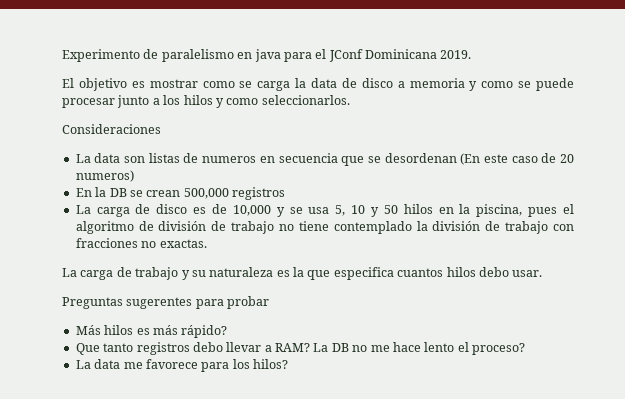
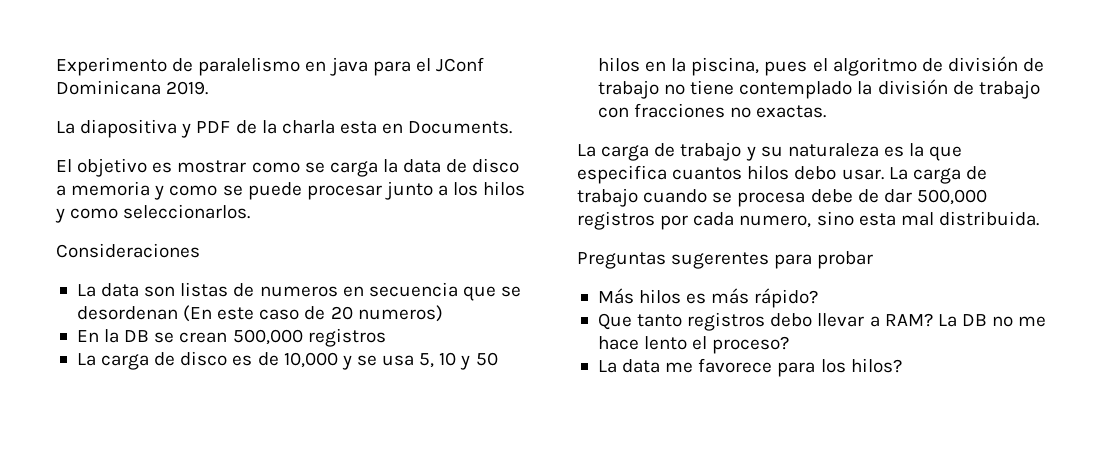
(472, 54) none -> [56,119,513,138] // La diapositiva y PDF de la charla esta en Documents.
(543, 273) none -> [888,166,987,184] [577,188,987,207] [577,211,1039,230] La carga de trabajo cuando se procesa debe de dar 500,000 registros por cada numero, sino esta mal distribuida.

